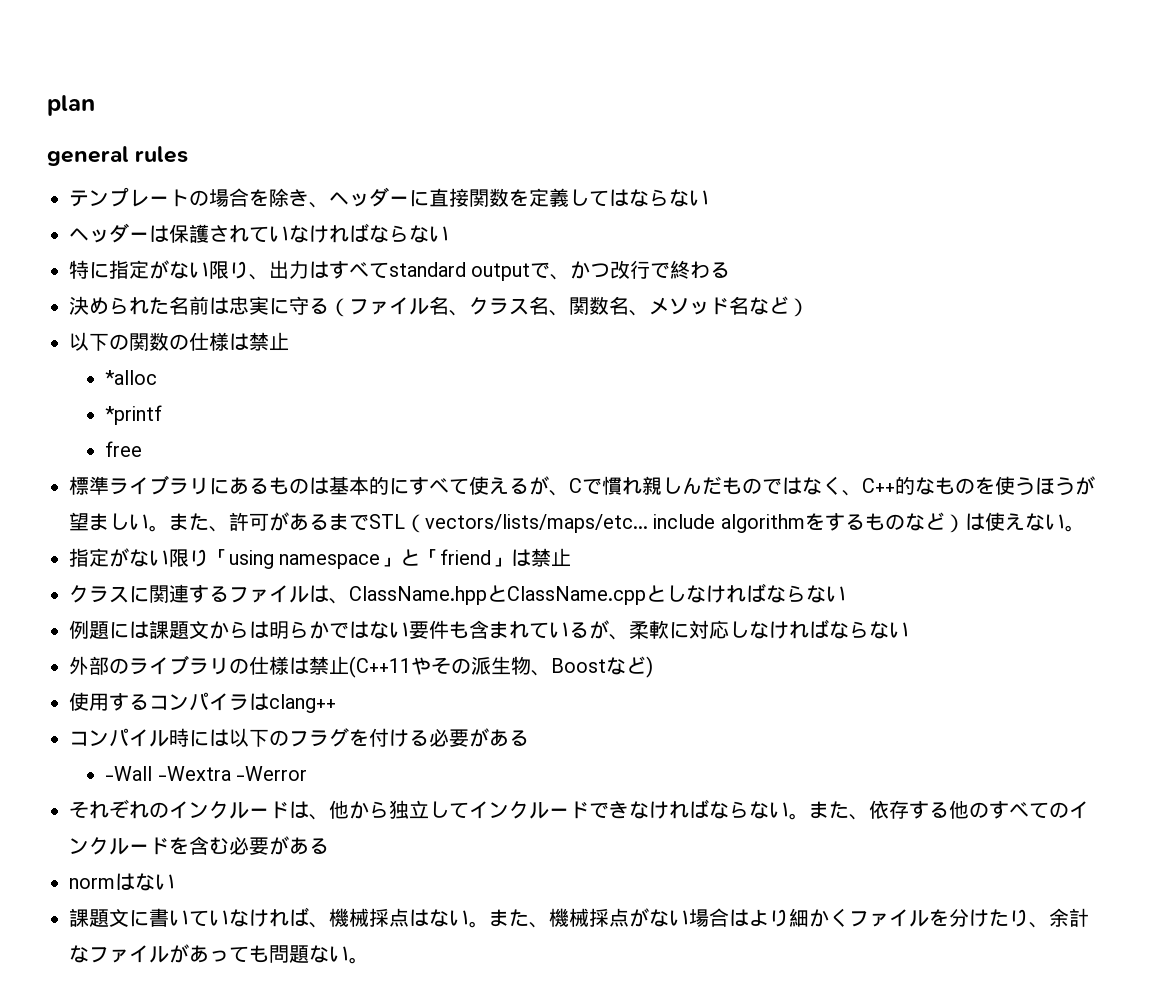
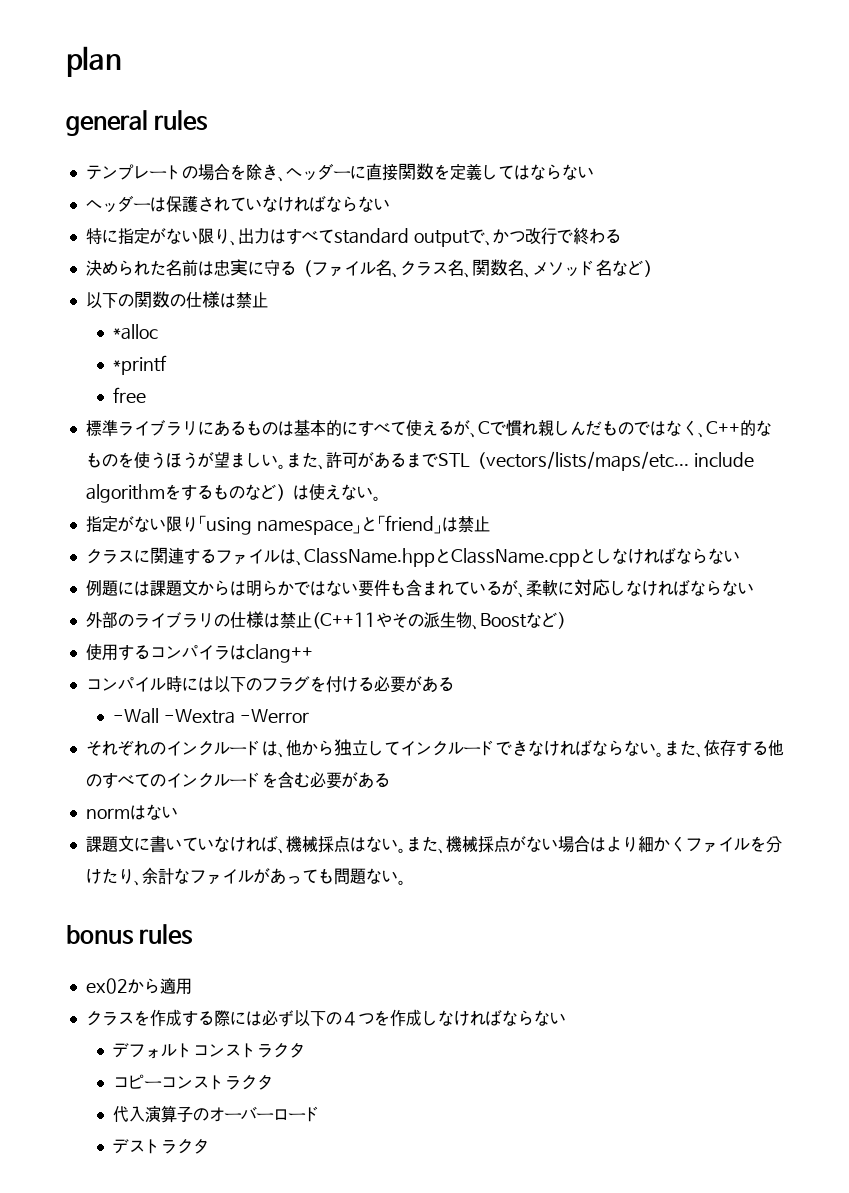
(369, 960) none -> [66,924,194,945] [85,978,192,994] [85,1009,566,1027] [113,1042,306,1059] [113,1074,274,1090] [113,1105,322,1123] [113,1138,210,1154] // bonus rules // ex02から適用 // クラスを作成する際には必ず以下の４つを作成しなければならない // デフォルトコンストラクタ // コピーコンストラクタ // 代入演算子のオーバーロード // デストラクタ

